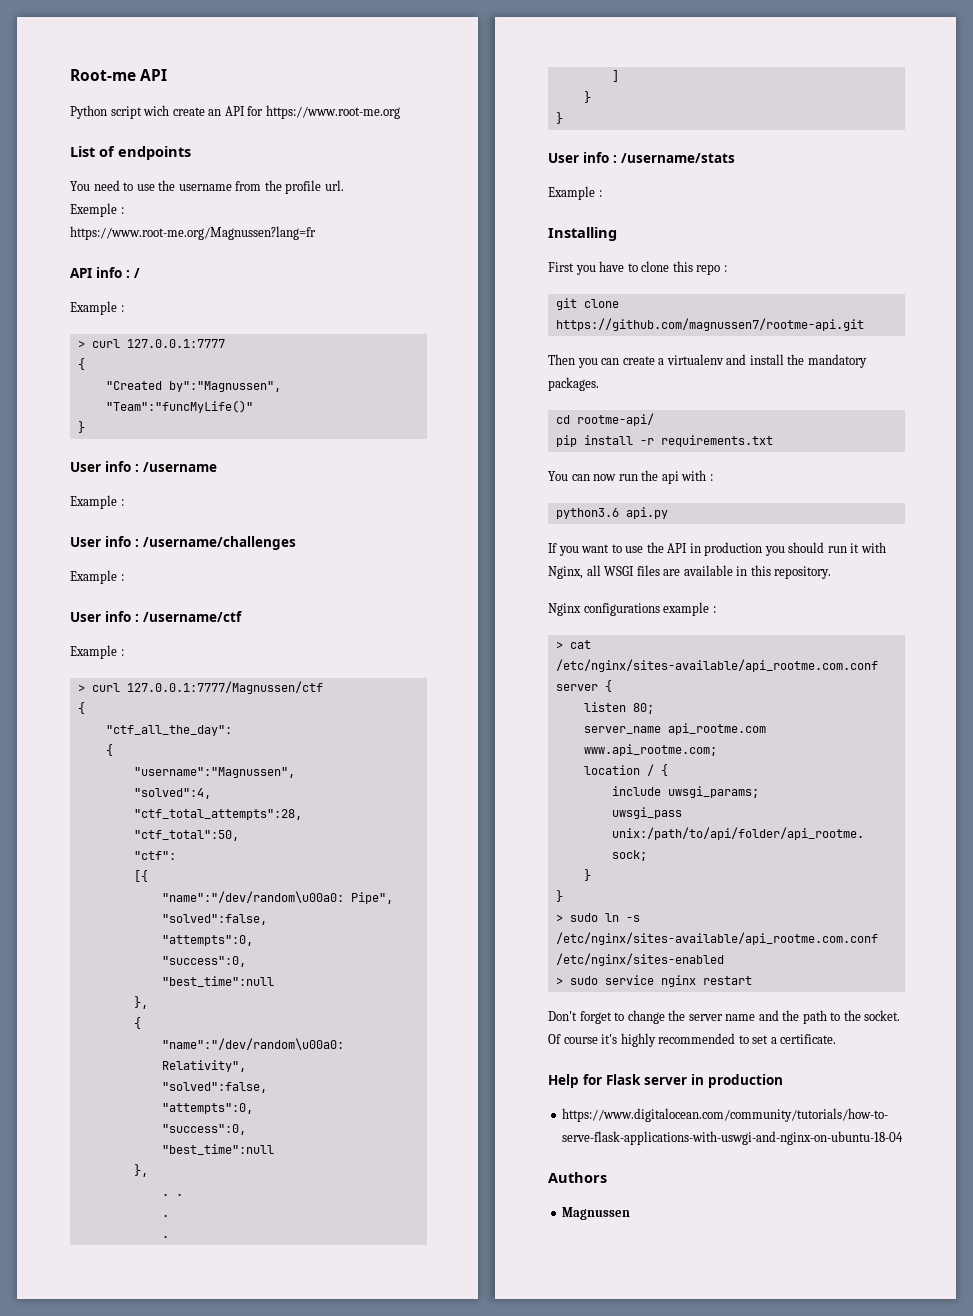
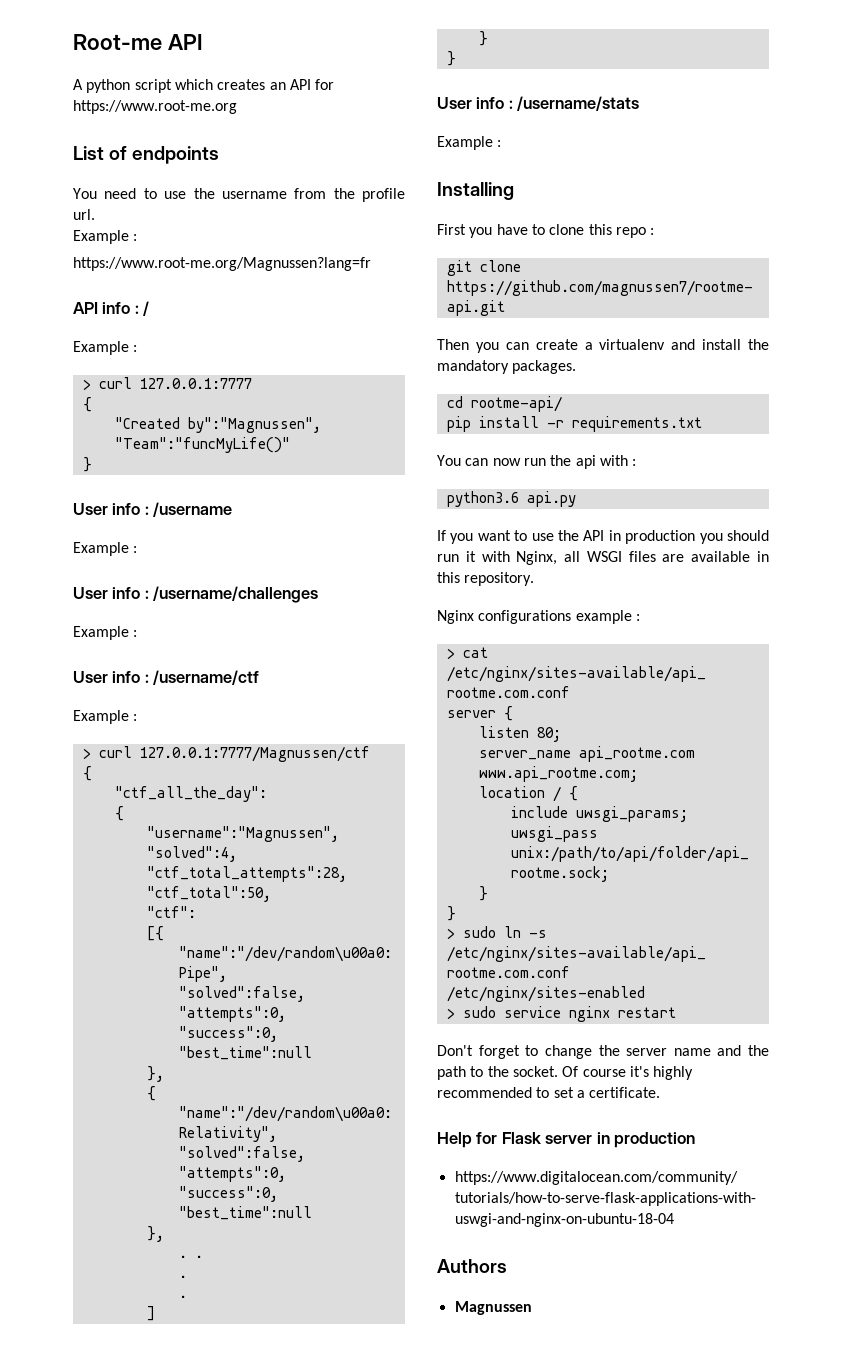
[70,105,205,119] Python script wich create -> [73,79,266,93] A python script which creates
[70,203,117,217] Exemple -> [73,230,129,244] Example

